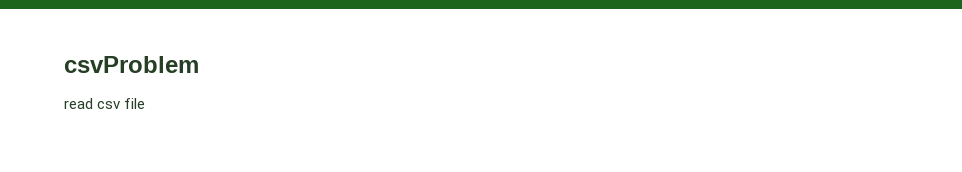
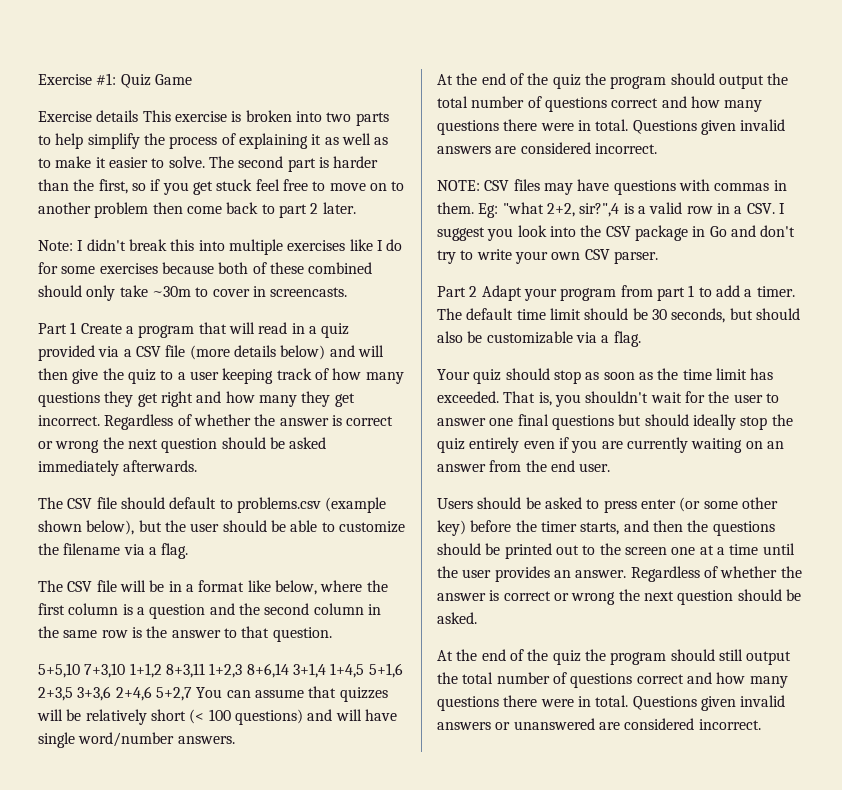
[64,56,199,73] [64,98,146,109] csvProblem // read csv file -> [38,73,192,88] [38,110,389,126] [38,133,389,149] [38,156,379,172] [38,179,405,195] [38,202,356,218] [38,239,403,255] [38,262,373,274] [38,285,348,301] [38,322,350,338] [38,345,384,361] [38,368,404,384] [38,391,355,407] [38,414,394,430] [38,437,327,453] [38,460,198,476] [38,497,387,513] [38,520,405,535] [38,543,189,559] [38,580,388,595] [38,603,381,619] [38,626,332,642] [38,663,403,678] [38,686,388,702] [37,709,397,725] [38,732,235,748] [437,73,789,89] [437,96,763,112] [437,119,786,135] [437,142,657,154] [437,179,787,195] [437,202,785,218] [437,225,796,241] [437,249,658,264] [437,285,795,301] [437,308,800,323] [437,331,641,347] [437,368,774,384] [437,391,779,407] [437,414,793,430] [437,437,784,453] [437,460,611,472] [437,497,778,513] [437,520,775,536] [437,543,795,559] [437,566,802,582] [437,589,801,605] [437,612,477,624] [437,649,792,665] [437,672,788,688] [437,695,786,711] [437,718,761,730] Exercise #1: Quiz Game // Exercise details This exercise is broken into two parts to help simplify the process of explaining it as well as to make it easier to solve. The second part is harder than the first, so if you get stuck feel free to move on to another problem then come back to part 2 later. // Note: I didn't break this into multiple exercises like I do for some exercises because both of these combined should only take ~30m to cover in screencasts. // Part 1 Create a program that will read in a quiz provided via a CSV file (more details below) and will then give the quiz to a user keeping track of how many questions they get right and how many they get incorrect. Regardless of whether the answer is correct or wrong the next question should be asked immediately afterwards. // The CSV file should default to problems.csv (example shown below), but the user should be able to customize the filename via a flag. // The CSV file will be in a format like below, where the first column is a question and the second column in the same row is the answer to that question. // 5+5,10 7+3,10 1+1,2 8+3,11 1+2,3 8+6,14 3+1,4 1+4,5 5+1,6 2+3,5 3+3,6 2+4,6 5+2,7 You can assume that quizzes will be relatively short (< 100 questions) and will have single word/number answers. // At the end of the quiz the program should output the total number of questions correct and how many questions there were in total. Questions given invalid answers are considered incorrect. // NOTE: CSV files may have questions with commas in them. Eg: "what 2+2, sir?",4 is a valid row in a CSV. I suggest you look into the CSV package in Go and don't try to write your own CSV parser. // Part 2 Adapt your program from part 1 to add a timer. The default time limit should be 30 seconds, but should also be customizable via a flag. // Your quiz should stop as soon as the time limit has exceeded. That is, you shouldn't wait for the user to answer one final questions but should ideally stop the quiz entirely even if you are currently waiting on an answer from the end user. // Users should be asked to press enter (or some other key) before the timer starts, and then the questions should be printed out to the screen one at a time until the user provides an answer. Regardless of whether the answer is correct or wrong the next question should be asked. // At the end of the quiz the program should still output the total number of questions correct and how many questions there were in total. Questions given invalid answers or unanswered are considered incorrect.

